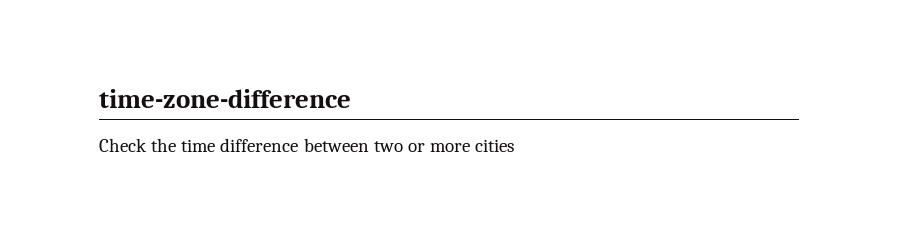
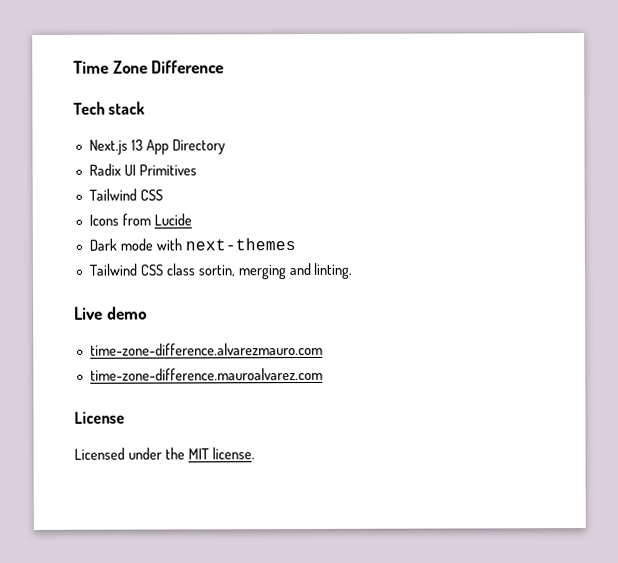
[99,89,351,108] [99,138,515,152] time-zone-difference // Check the time difference between two or more cities -> [73,60,225,74] [73,101,146,115] [88,139,226,155] [88,163,197,176] [88,188,163,201] [88,213,192,226] [88,238,296,251] [88,262,353,280] [74,306,147,320] [89,342,323,356] [89,367,323,381] [74,411,125,424] [74,447,255,460] Time Zone Difference // Tech stack // Next.js 13 App Directory // Radix UI Primitives // Tailwind CSS // Icons from Lucide // Dark mode with next-themes // Tailwind CSS class sortin, merging and linting. // Live demo // time-zone-difference.alvarezmauro.com // time-zone-difference.mauroalvarez.com // License // Licensed under the MIT license.

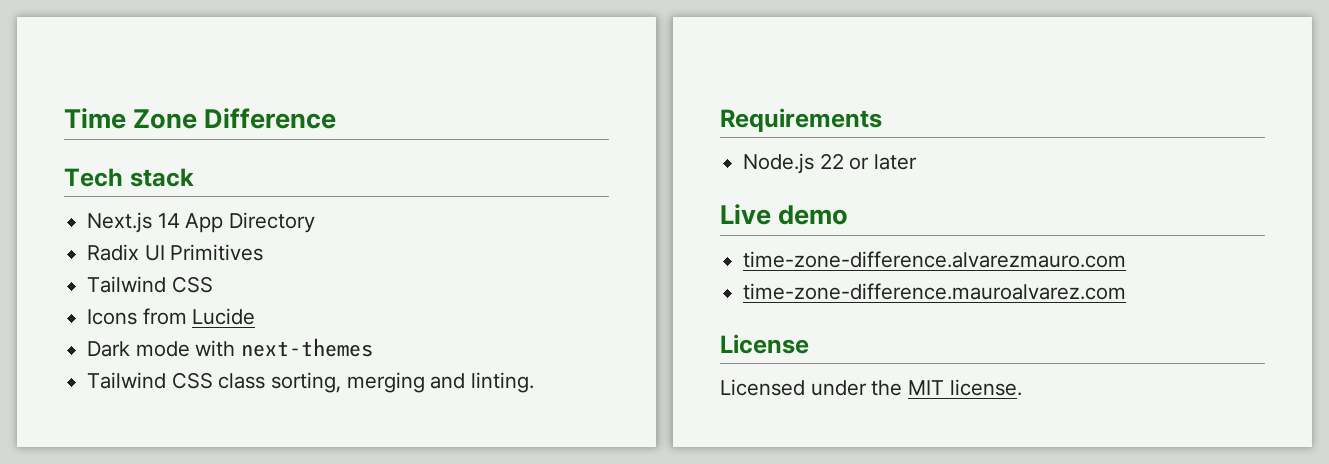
[130,139,143,151] 13 -> [157,213,180,228] 14
[197,264,235,277] sortin, -> [271,372,342,393] sorting,
(353, 270) none -> [720,108,882,132] [743,153,918,174] // Requirements // Node.js 22 or later

